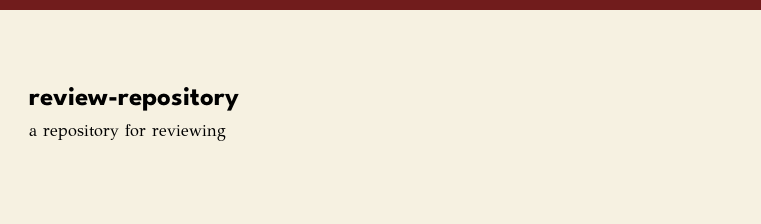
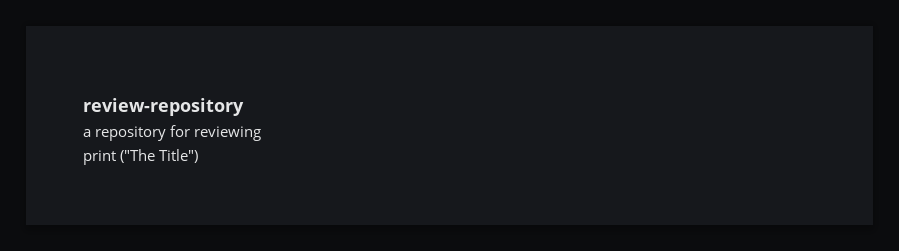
(226, 133) none -> [83,149,199,165] // print ("The Title")

